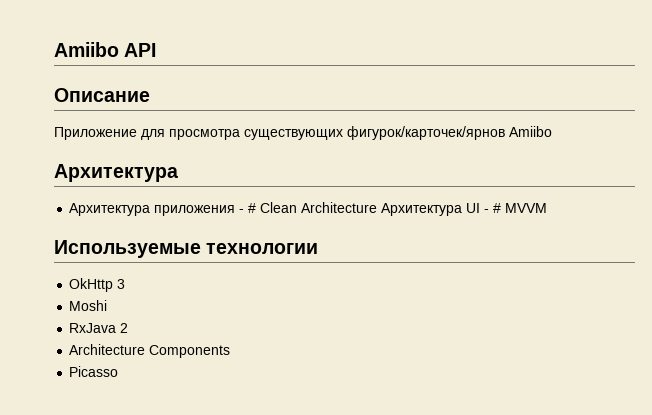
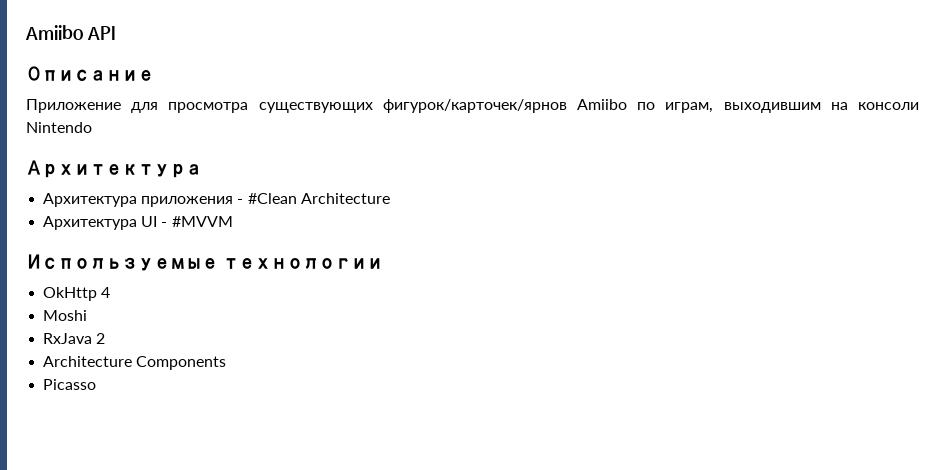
(552, 131) none -> [637,102,920,113] [26,122,92,133] по играм, выходившим на консоли Nintendo
[248,202,378,213] # Clean Architecture -> [247,193,390,204] #Clean Architecture //
[493,203,548,213] # MVVM -> [171,216,233,227] #MVVM
[117,279,126,289] 3 -> [101,287,111,298] 4

